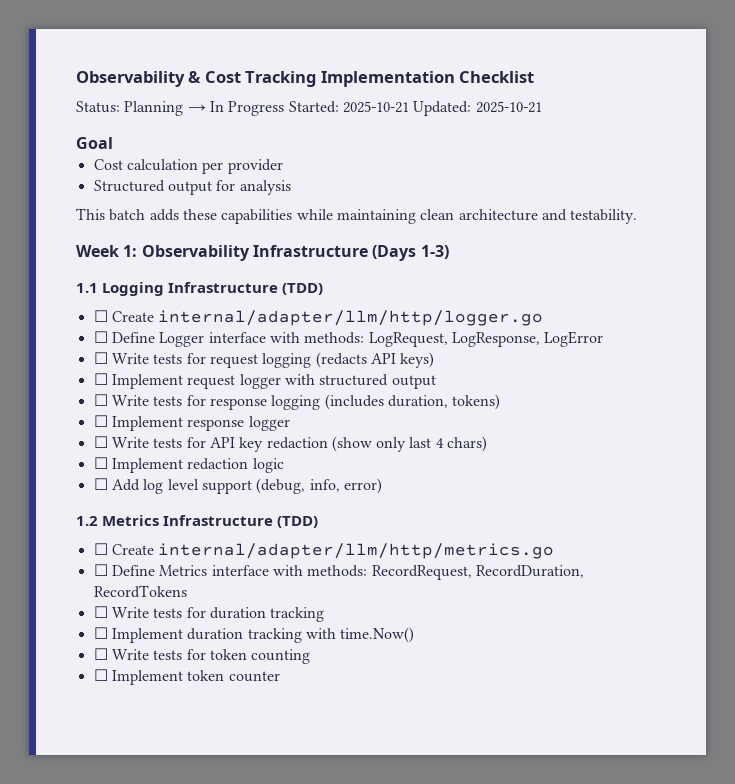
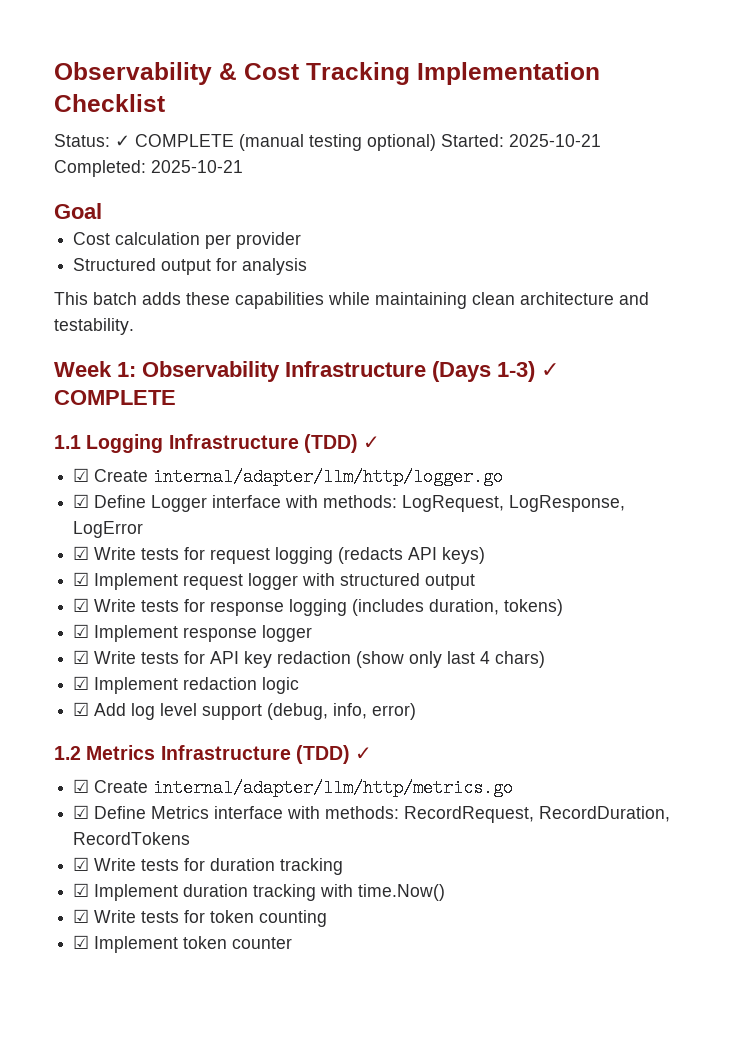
[124,101,285,116] Planning → In Progress -> [115,134,436,151] ✓ COMPLETE (manual testing optional)
[413,101,472,116] Updated: -> [54,160,146,177] Completed:
(449, 252) none -> [541,363,559,377] [54,390,176,405] ✓ COMPLETE
[93,310,108,322] // ☐ -> [363,436,381,449] [73,468,90,482] ✓ // ☑
[93,331,108,343] ☐ -> [73,494,90,508] ☑
[93,352,108,364] ☐ -> [73,546,90,560] ☑
[93,373,108,385] ☐ -> [73,572,90,586] ☑
[93,394,108,406] ☐ -> [73,598,90,612] ☑
[93,415,108,427] ☐ -> [73,624,90,638] ☑
[93,436,108,448] ☐ -> [73,650,90,664] ☑
[93,457,108,469] ☐ -> [73,676,90,690] ☑
[93,478,108,490] ☐ -> [73,702,90,716] ☑
[93,543,108,555] // ☐ -> [355,747,373,760] [73,779,90,793] ✓ // ☑
[93,564,108,576] ☐ -> [73,805,90,819] ☑
[93,606,108,618] ☐ -> [73,857,90,871] ☑
[93,627,108,639] ☐ -> [73,883,90,897] ☑
[93,648,108,660] ☐ -> [73,909,90,923] ☑
[93,669,108,681] ☐ -> [73,935,90,949] ☑

